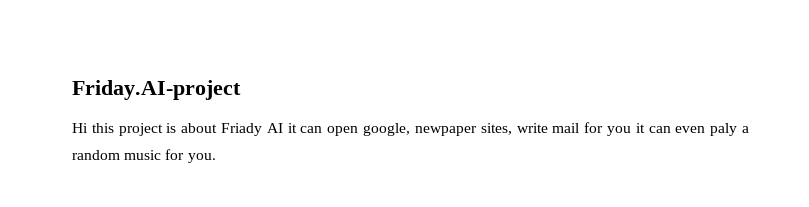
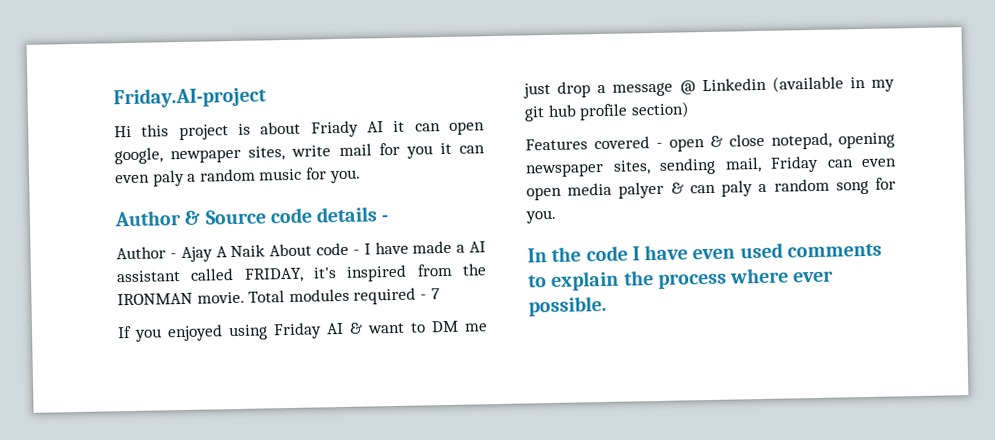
(216, 158) none -> [114,206,390,227] [116,240,486,263] [116,263,487,283] [117,287,440,306] [117,320,488,342] [523,75,895,99] [524,101,690,122] [525,132,895,152] [525,155,897,178] [526,177,896,201] [525,209,557,224] [527,242,882,263] [528,267,835,291] [528,295,607,317] // Author & Source code details - // Author - Ajay A Naik About code - I have made a AI assistant called FRIDAY, it's inspired from the IRONMAN movie. Total modules required - 7 // If you enjoyed using Friday AI & want to DM me just drop a message @ Linkedin (available in my git hub profile section) // Features covered - open & close notepad, opening newspaper sites, sending mail, Friday can even open media palyer & can paly a random song for you. // In the code I have even used comments to explain the process where ever possible.

